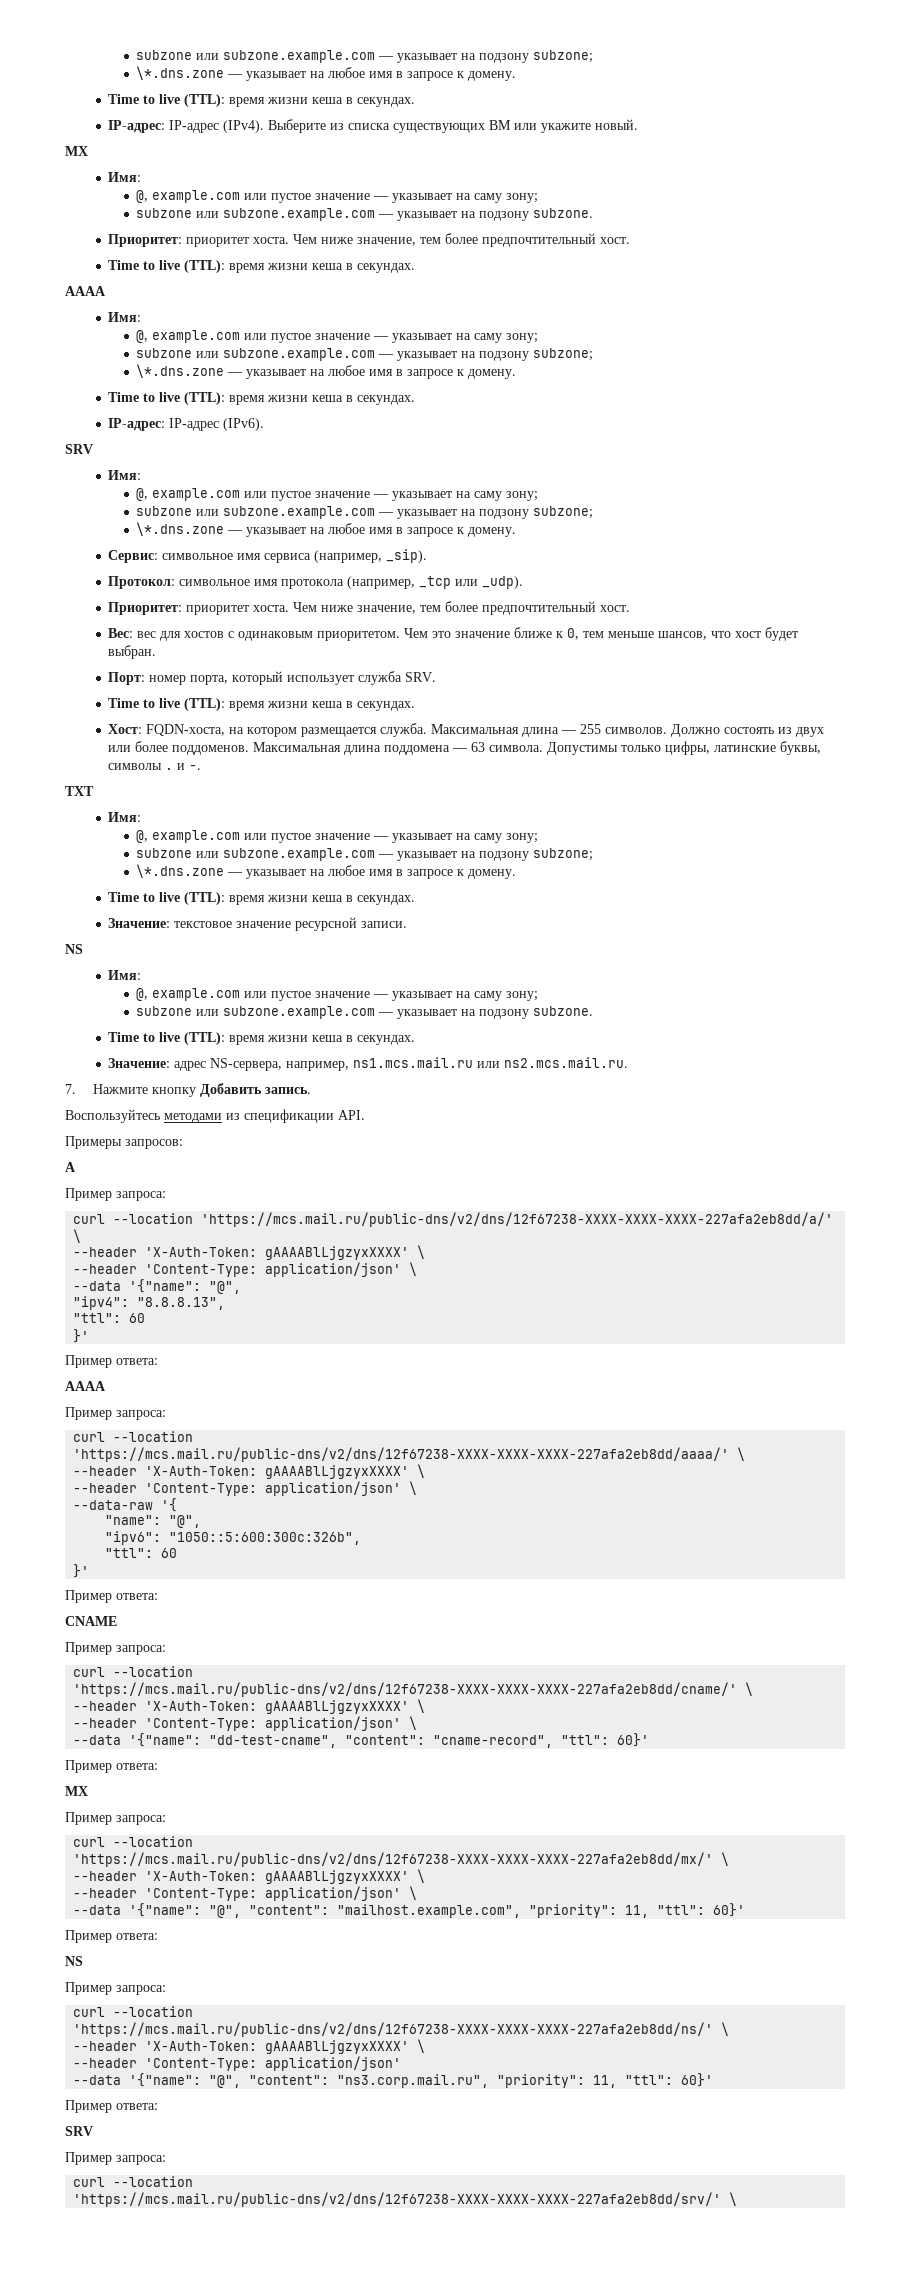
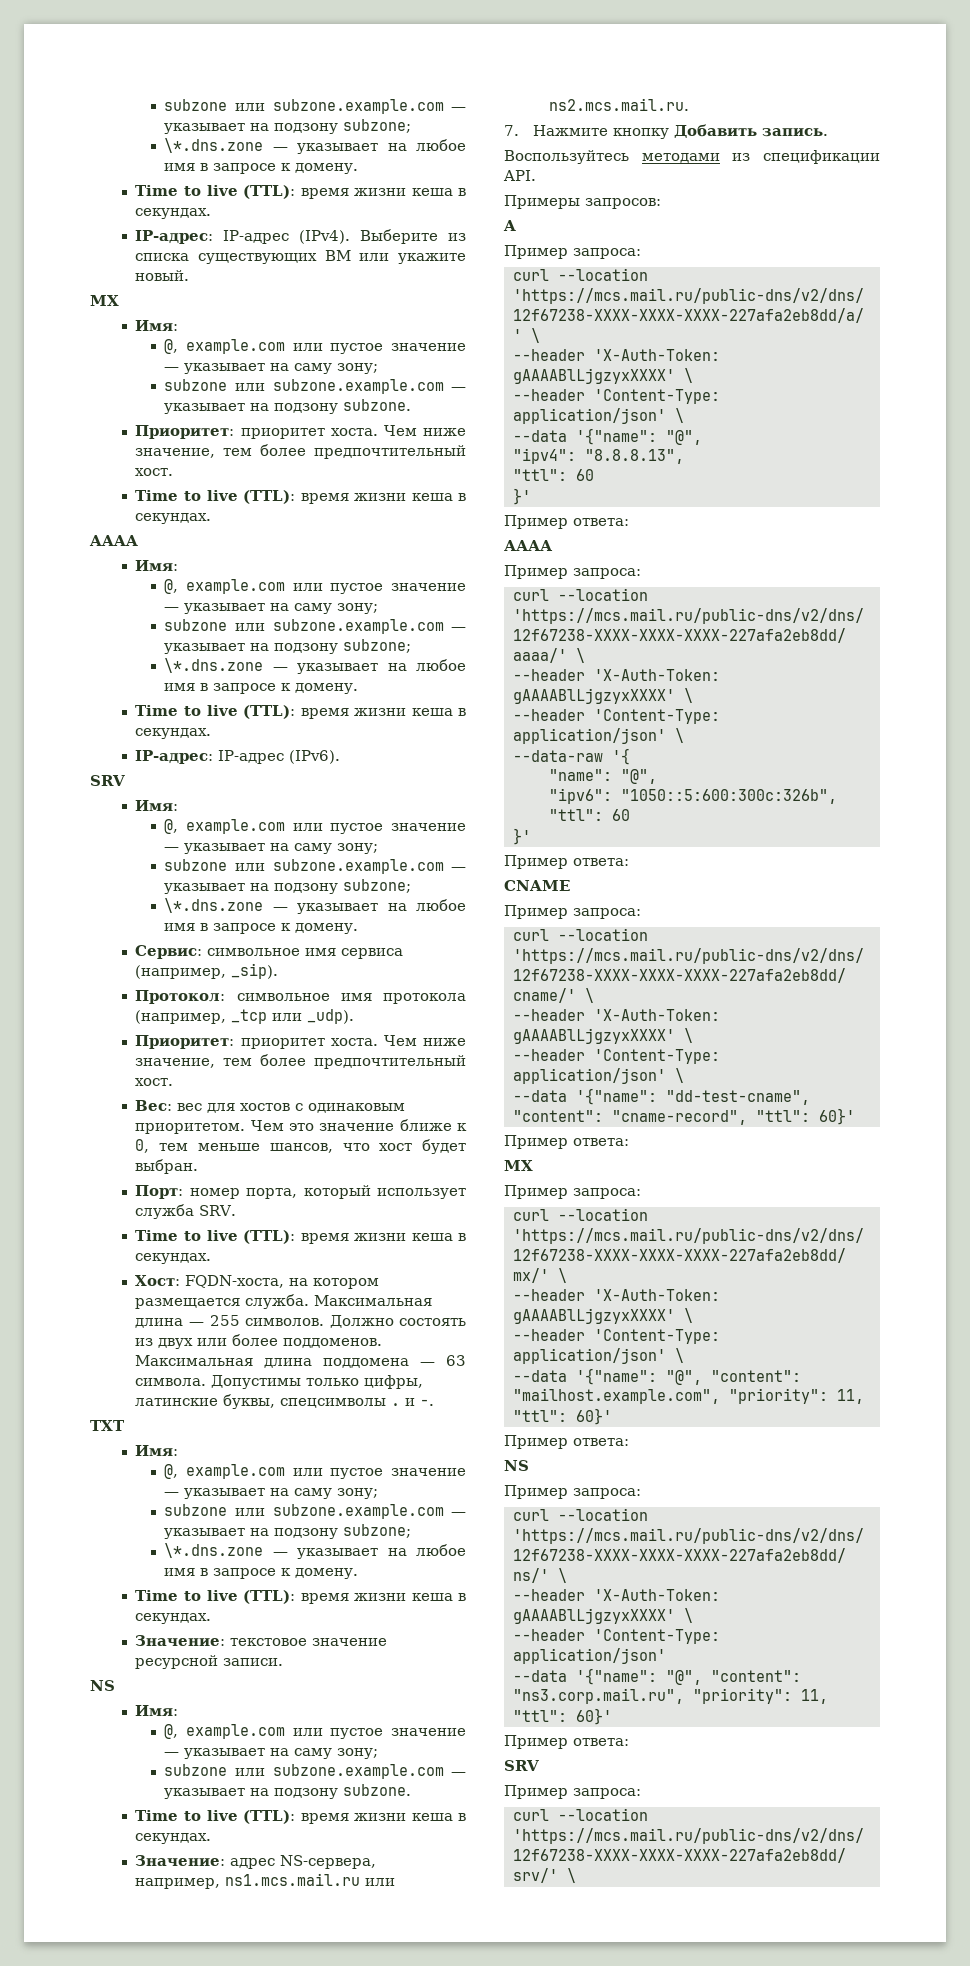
[108,763,163,770] символы -> [280,1398,387,1408] спецсимволы

